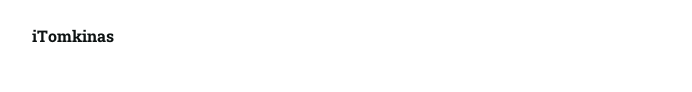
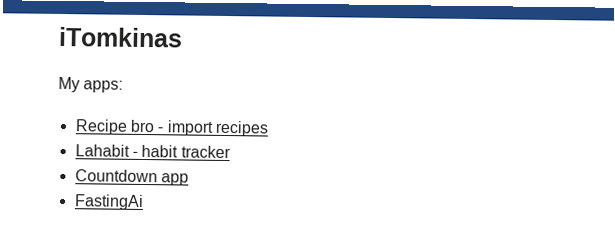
(114, 36) none -> [58,76,124,93] [74,119,269,137] [74,144,231,159] [74,169,189,186] [73,194,144,210] // My apps: // Recipe bro - import recipes // Lahabit - habit tracker // Countdown app // FastingAi

